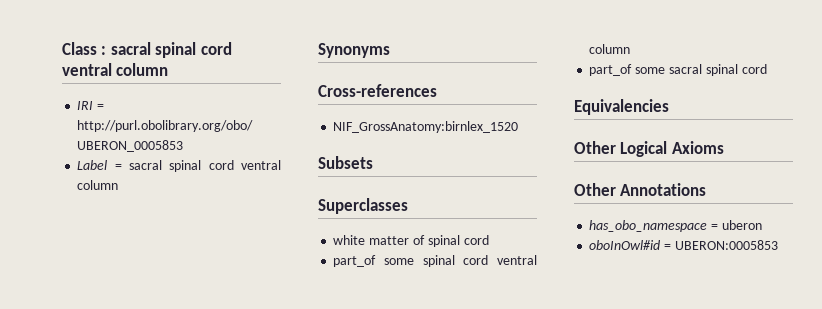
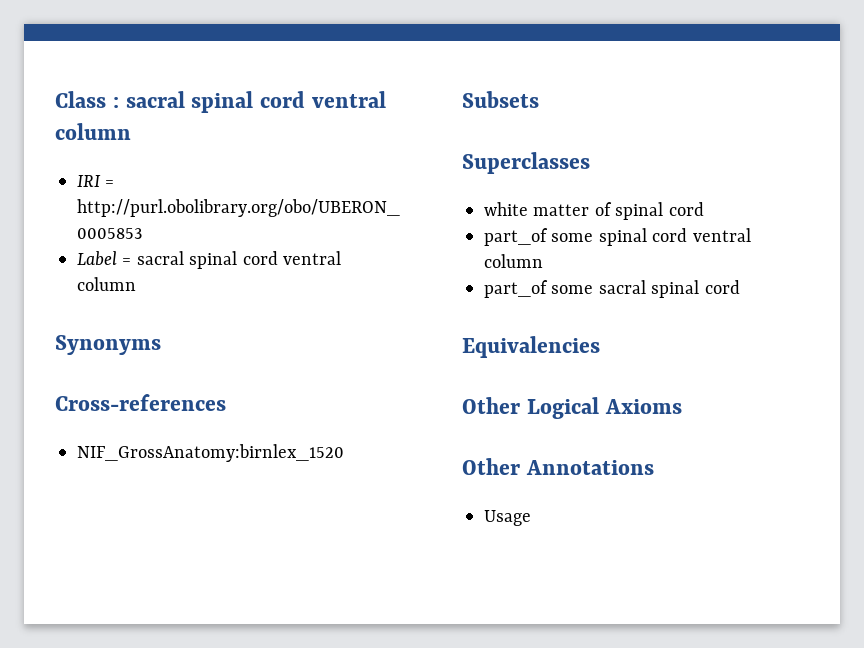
[589,220,762,232] [589,240,778,250] has_obo_namespace = uberon // oboInOwl#id = UBERON:0005853 -> [484,510,531,526] Usage

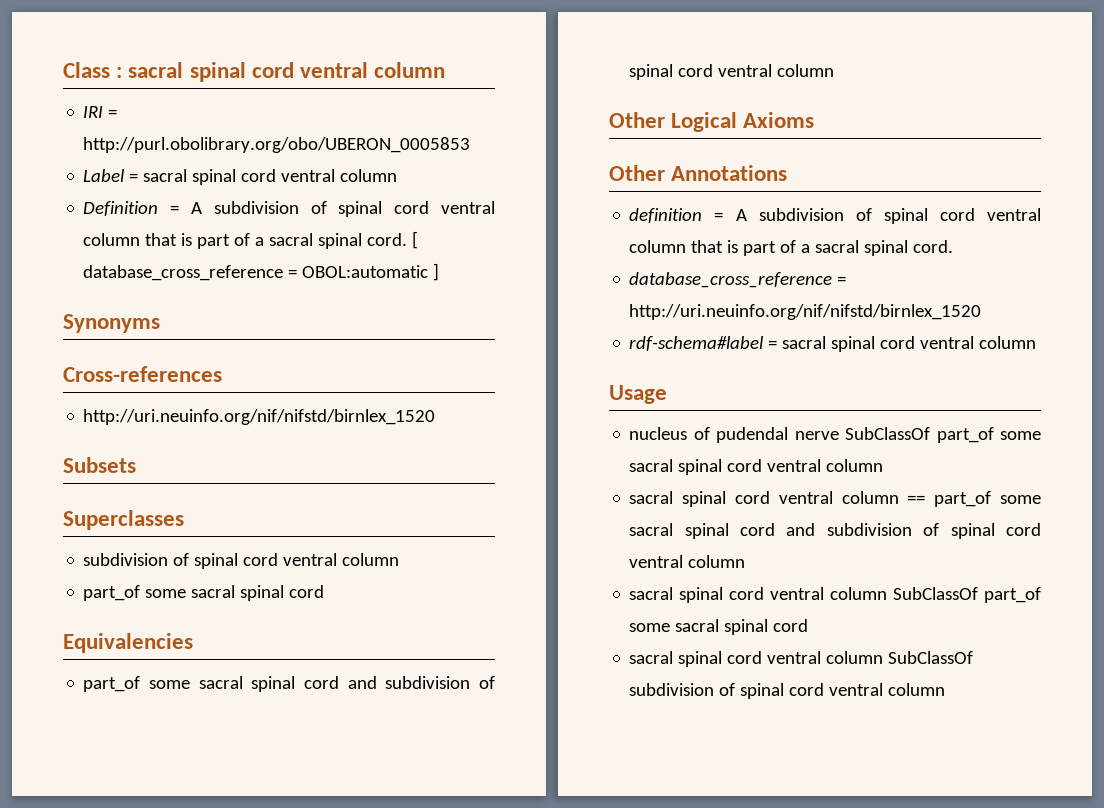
(136, 284) none -> [83,201,496,217] [83,231,419,249] [83,263,440,281] // Definition = A subdivision of spinal cord ventral column that is part of a sacral spinal cord. [ database_cross_reference = OBOL:automatic ]
[77,444,344,462] NIF_GrossAnatomy:birnlex_1520 -> [83,409,436,425] http://uri.neuinfo.org/nif/nifstd/birnlex_1520
[484,202,704,220] [484,228,688,246] white matter of spinal cord // part_of some spinal cord -> [83,553,279,569] subdivision of spinal cord
(600, 347) none -> [83,676,495,692] [629,64,835,80] // part_of some sacral spinal cord and subdivision of spinal cord ventral column
[484,510,531,526] Usage -> [629,208,1041,224] [629,240,954,256] [629,272,847,288] [629,304,982,320] [629,336,1037,352] [609,385,667,404] [629,427,1041,443] [629,459,884,475] [629,491,1041,507] [629,523,1041,539] [629,555,746,568] [629,587,1041,603] [629,619,809,635] [629,651,974,667] [629,683,946,699] definition = A subdivision of spinal cord ventral column that is part of a sacral spinal cord. // database_cross_reference = http://uri.neuinfo.org/nif/nifstd/birnlex_1520 // rdf-schema#label = sacral spinal cord ventral column // Usage // nucleus of pudendal nerve SubClassOf part_of some sacral spinal cord ventral column // sacral spinal cord ventral column == part_of some sacral spinal cord and subdivision of spinal cord ventral column // sacral spinal cord ventral column SubClassOf part_of some sacral spinal cord // sacral spinal cord ventral column SubClassOf subdivision of spinal cord ventral column

